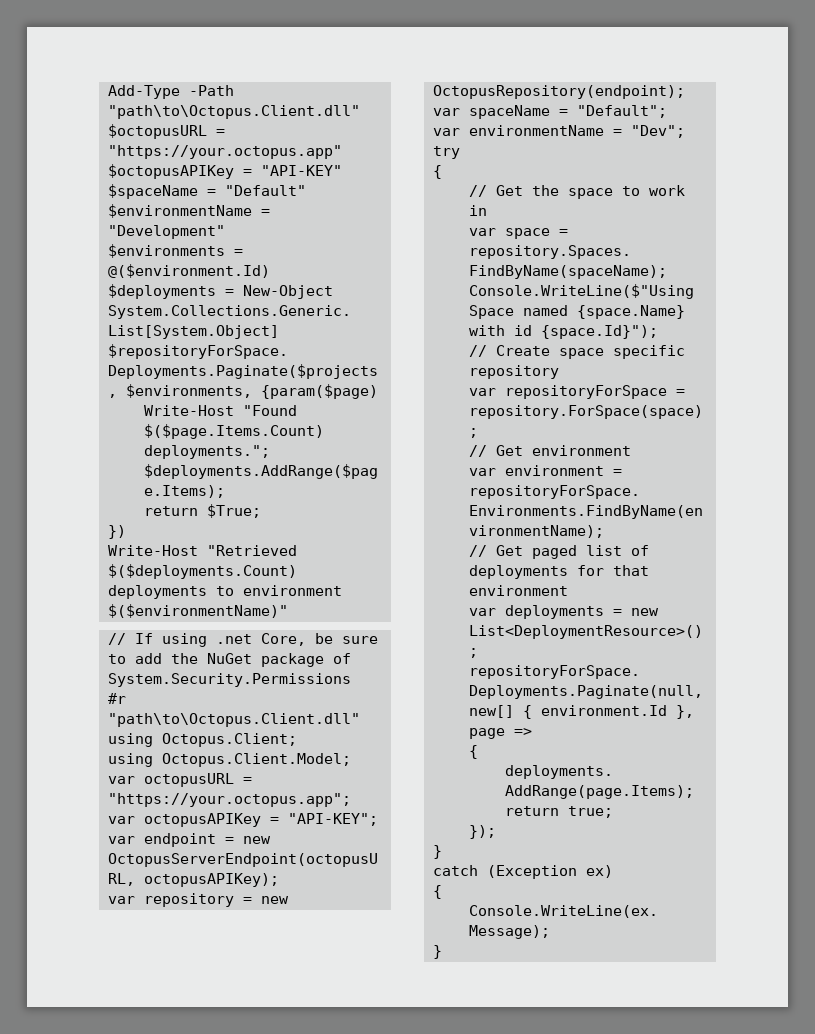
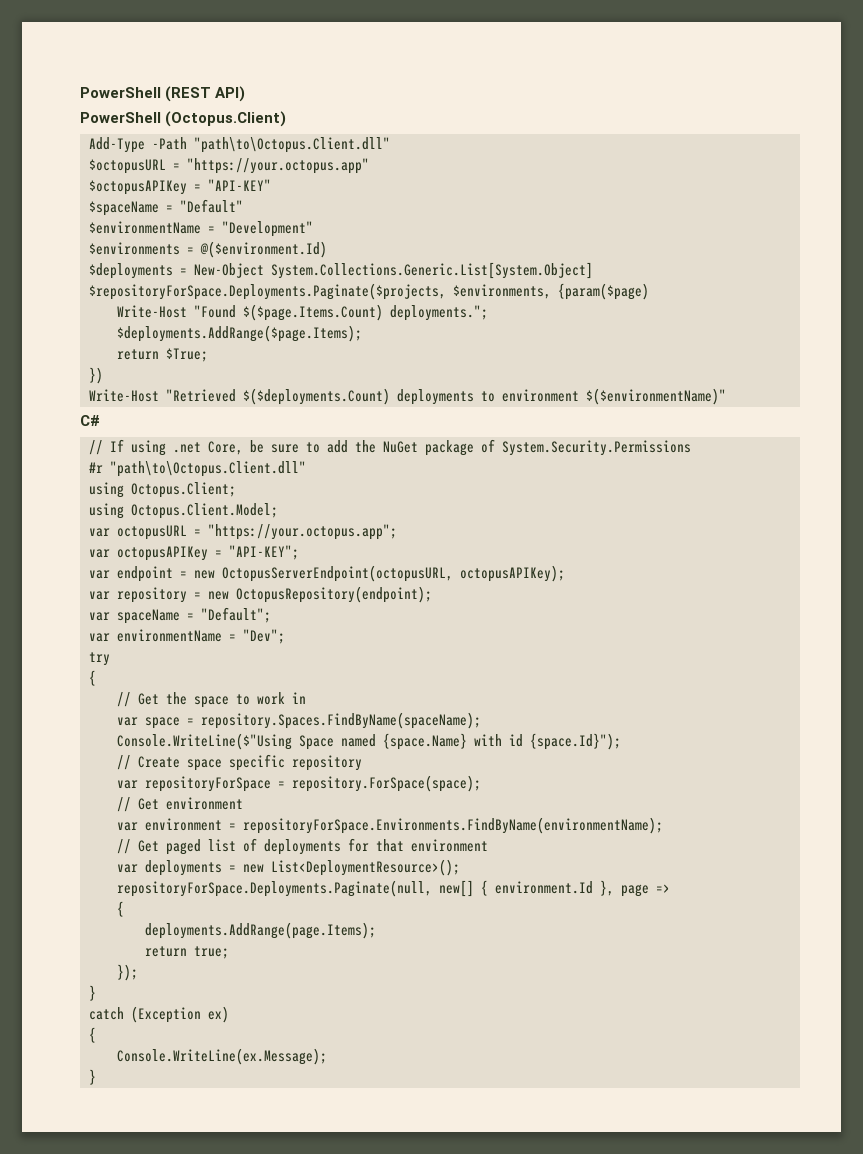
(108, 92) none -> [80,86,246,102] [80,111,287,127] PowerShell (REST API) // PowerShell (Octopus.Client) //
(289, 611) none -> [80,415,100,426] // C#

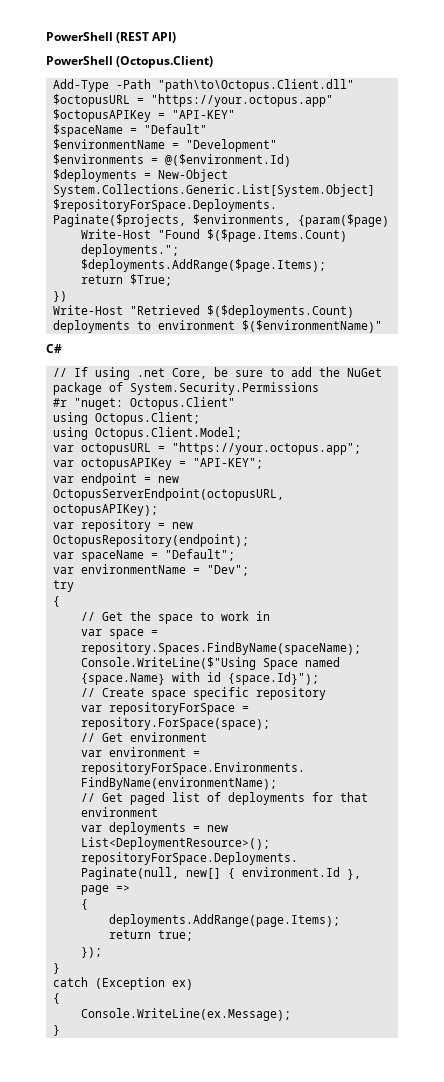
[110,461,306,477] "path\to\Octopus.Client.dll" -> [73,397,235,410] "nuget: Octopus.Client"

